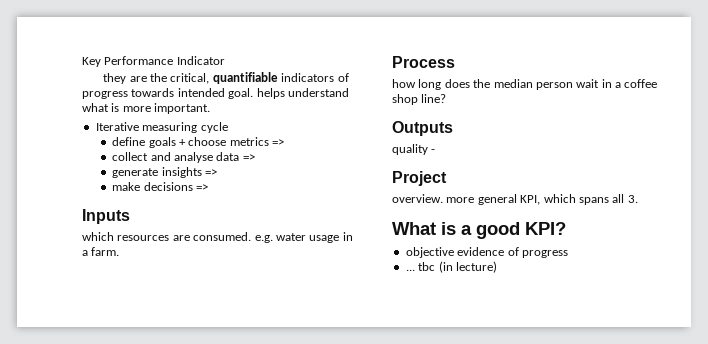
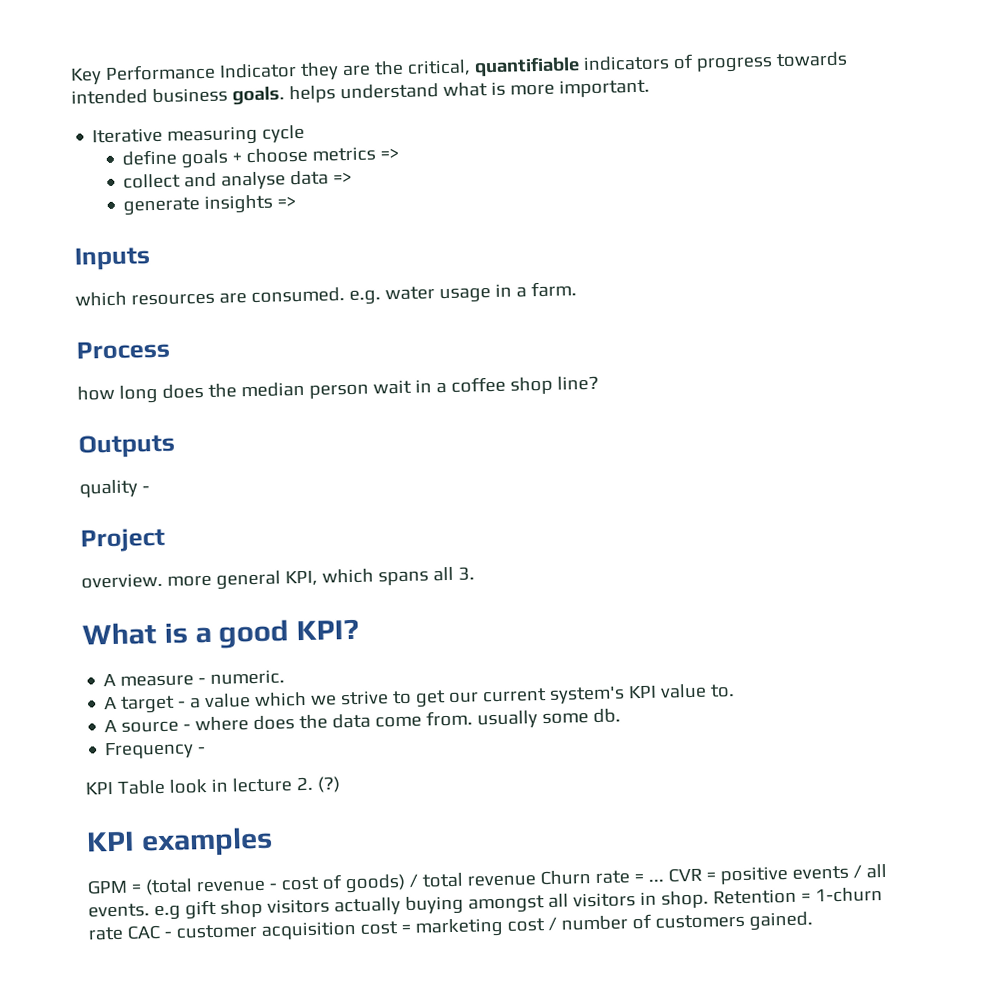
(225, 60) // -> (297, 71) none
[228,88,254,99] goal. -> [151,86,285,106] business goals.
[112,182,208,191] // make decisions => -> (297, 202) none
[405,247,568,258] [405,261,497,273] objective evidence of progress // ... tbc (in lecture) -> [103,669,286,687] [103,683,736,714] [104,708,622,733] [104,741,207,760] [85,776,341,795] [86,826,273,858] [87,863,887,896] [88,887,883,921] [88,911,813,941] A measure - numeric. // A target - a value which we strive to get our current system's KPI value to. // A source - where does the data come from. usually some db. // Frequency - // KPI Table look in lecture 2. (?) // KPI examples // GPM = (total revenue - cost of goods) / total revenue Churn rate = ... CVR = positive events / all events. e.g gift shop visitors actually buying amongst all visitors in shop. Retention = 1-churn rate CAC - customer acquisition cost = marketing cost / number of customers gained.

